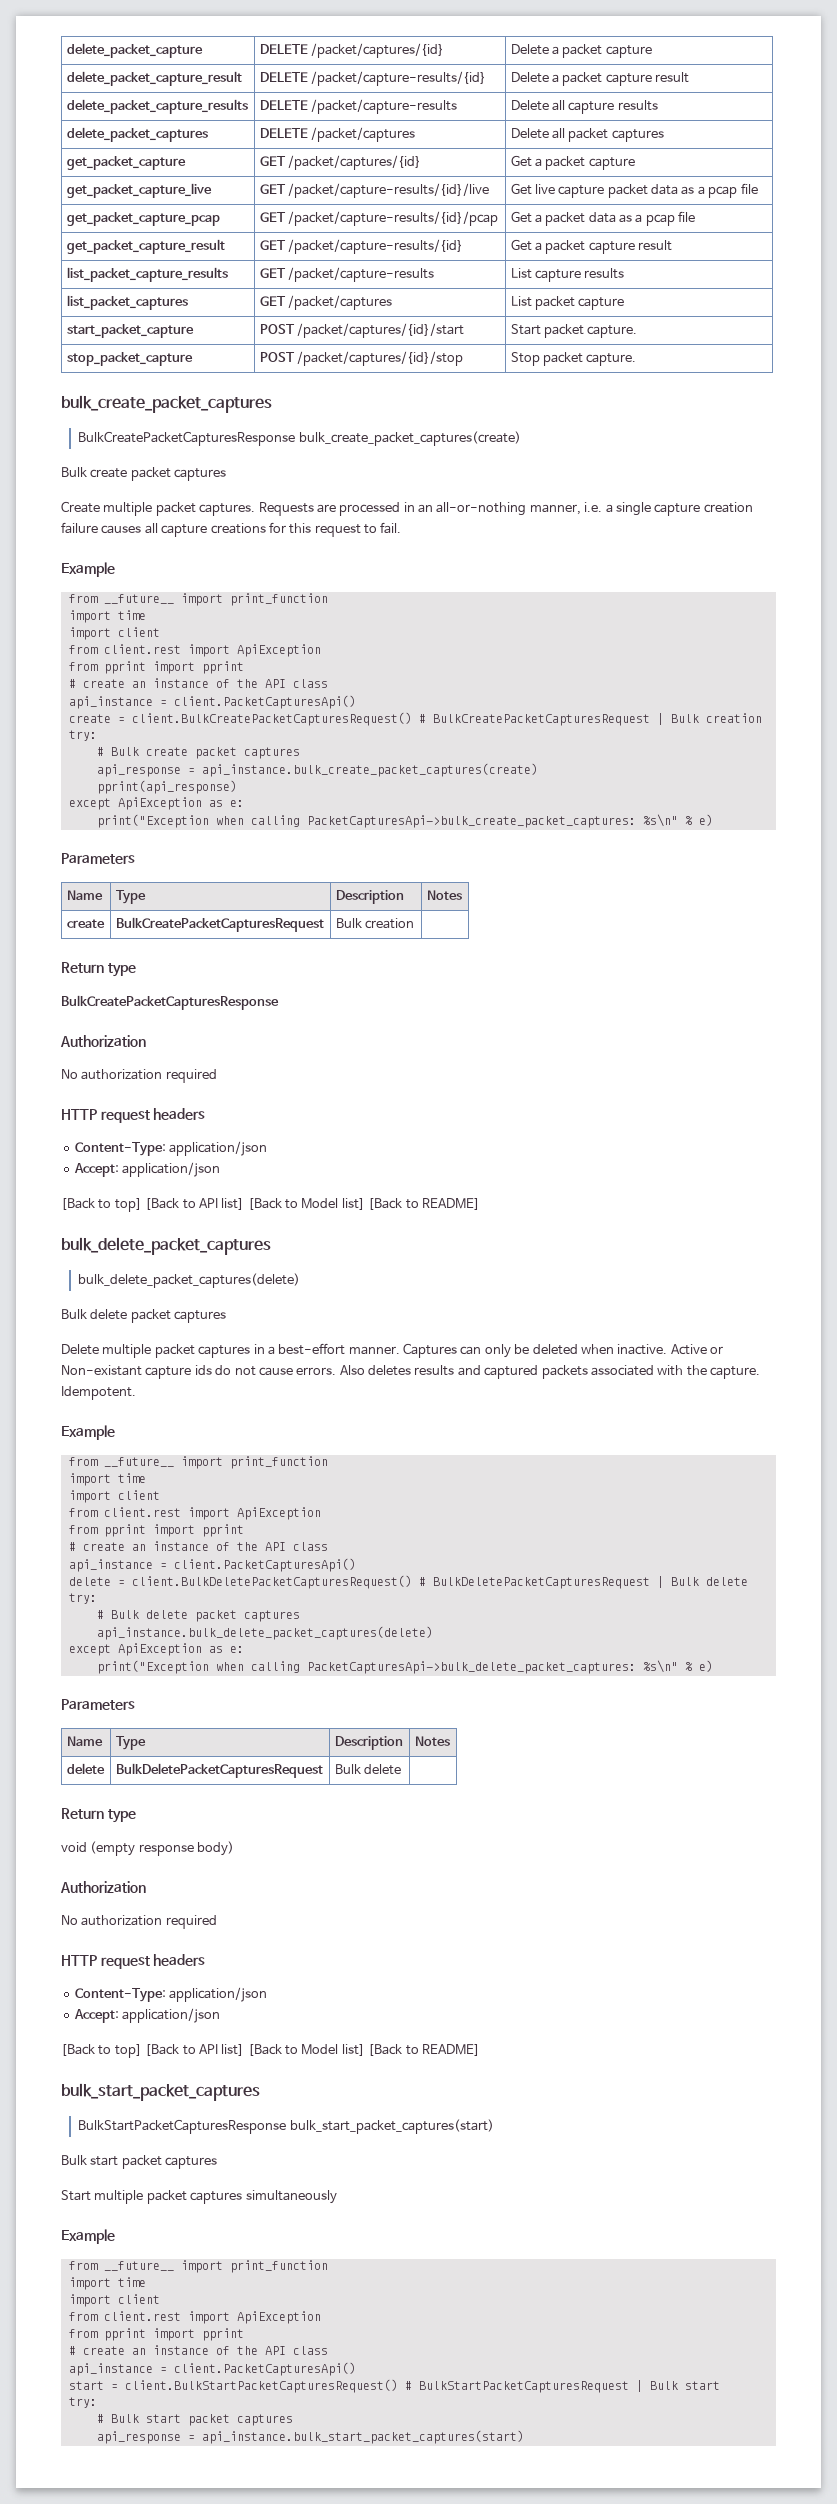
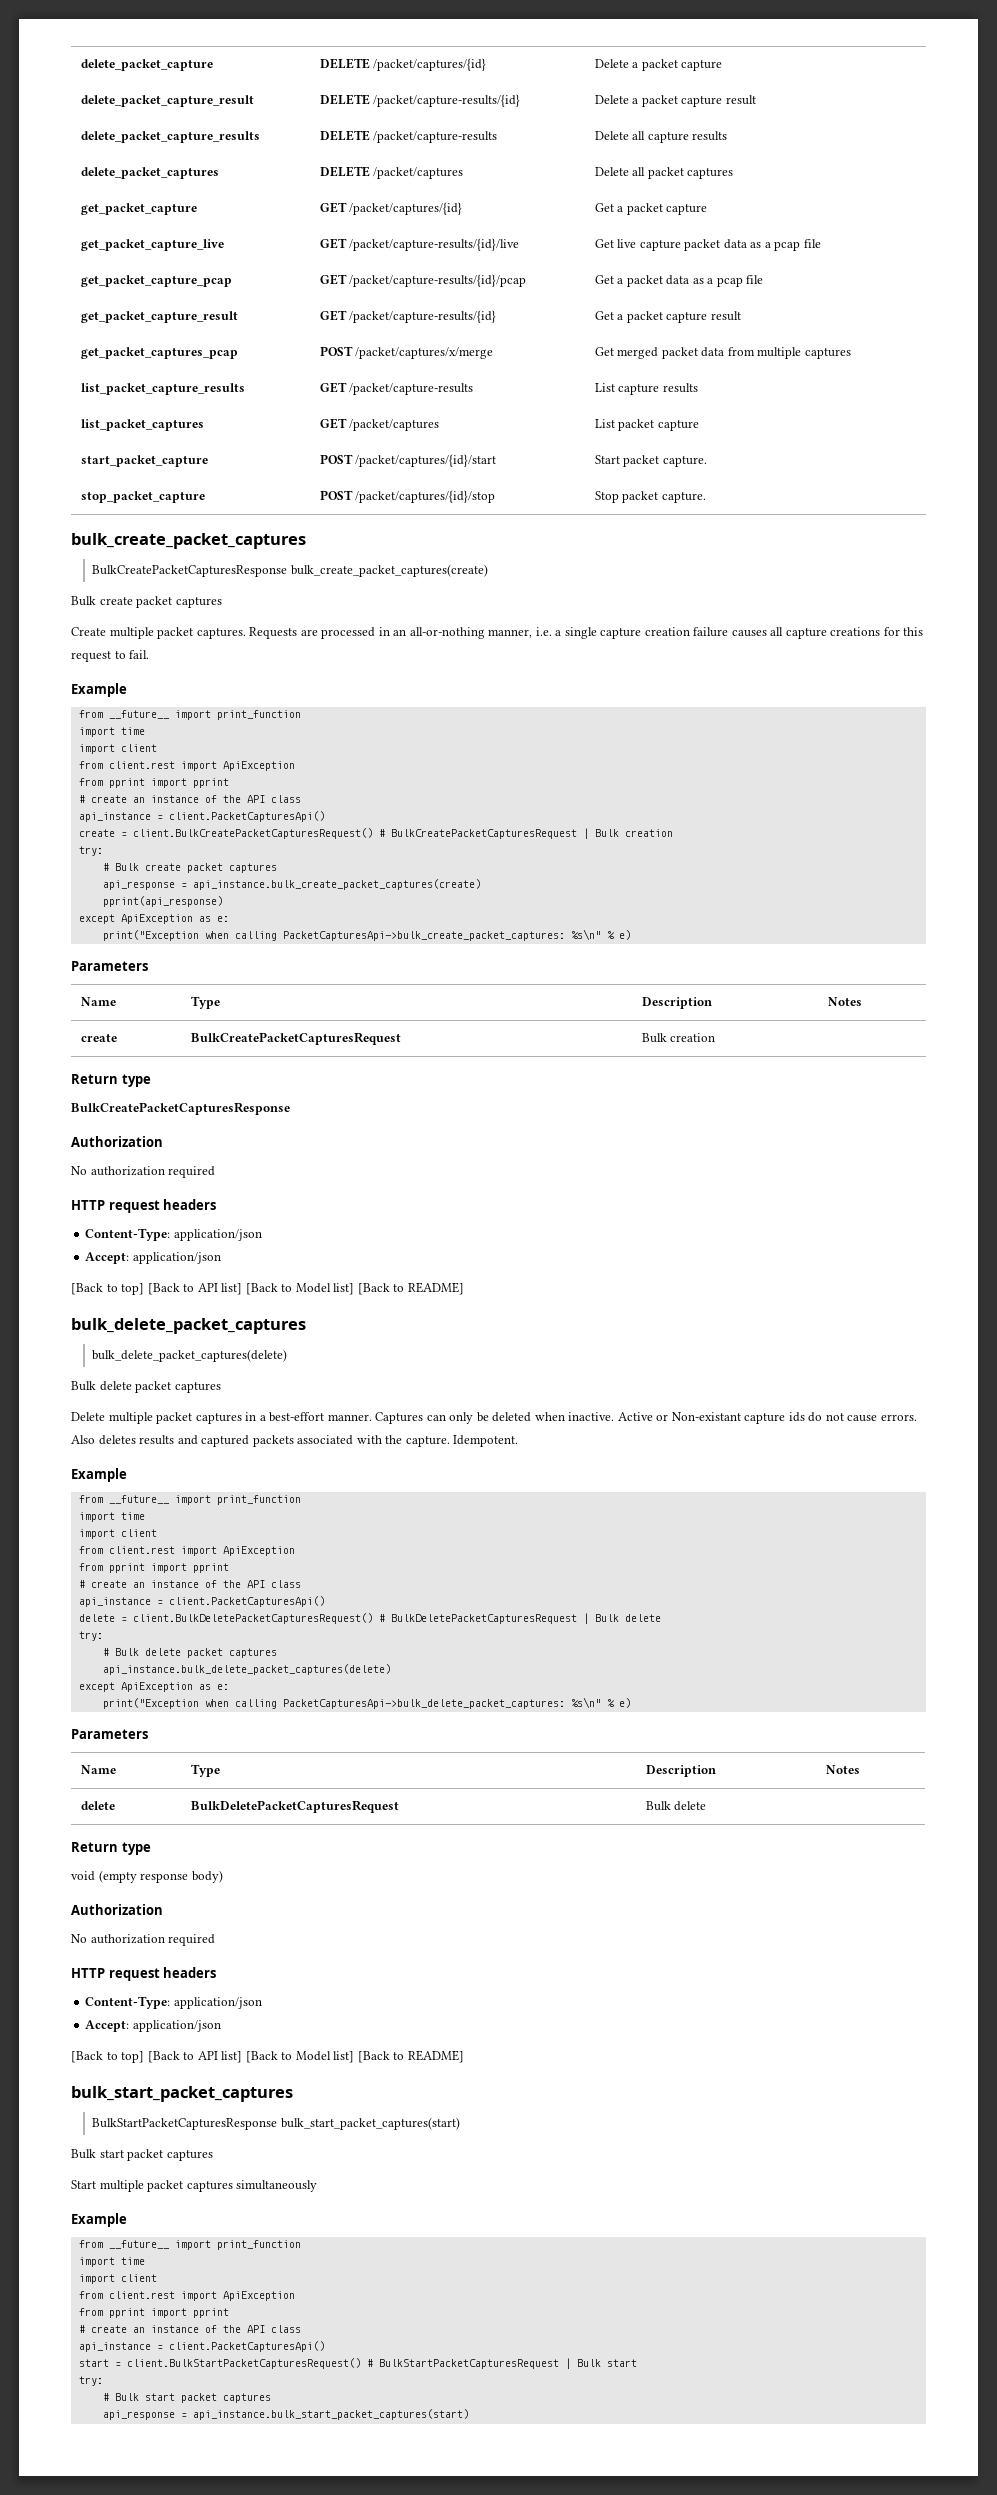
(673, 245) none -> [80,347,238,359] [319,346,494,359] [594,347,851,359] // get_packet_captures_pcap | POST /packet/captures/x/merge | Get merged packet data from multiple captures

